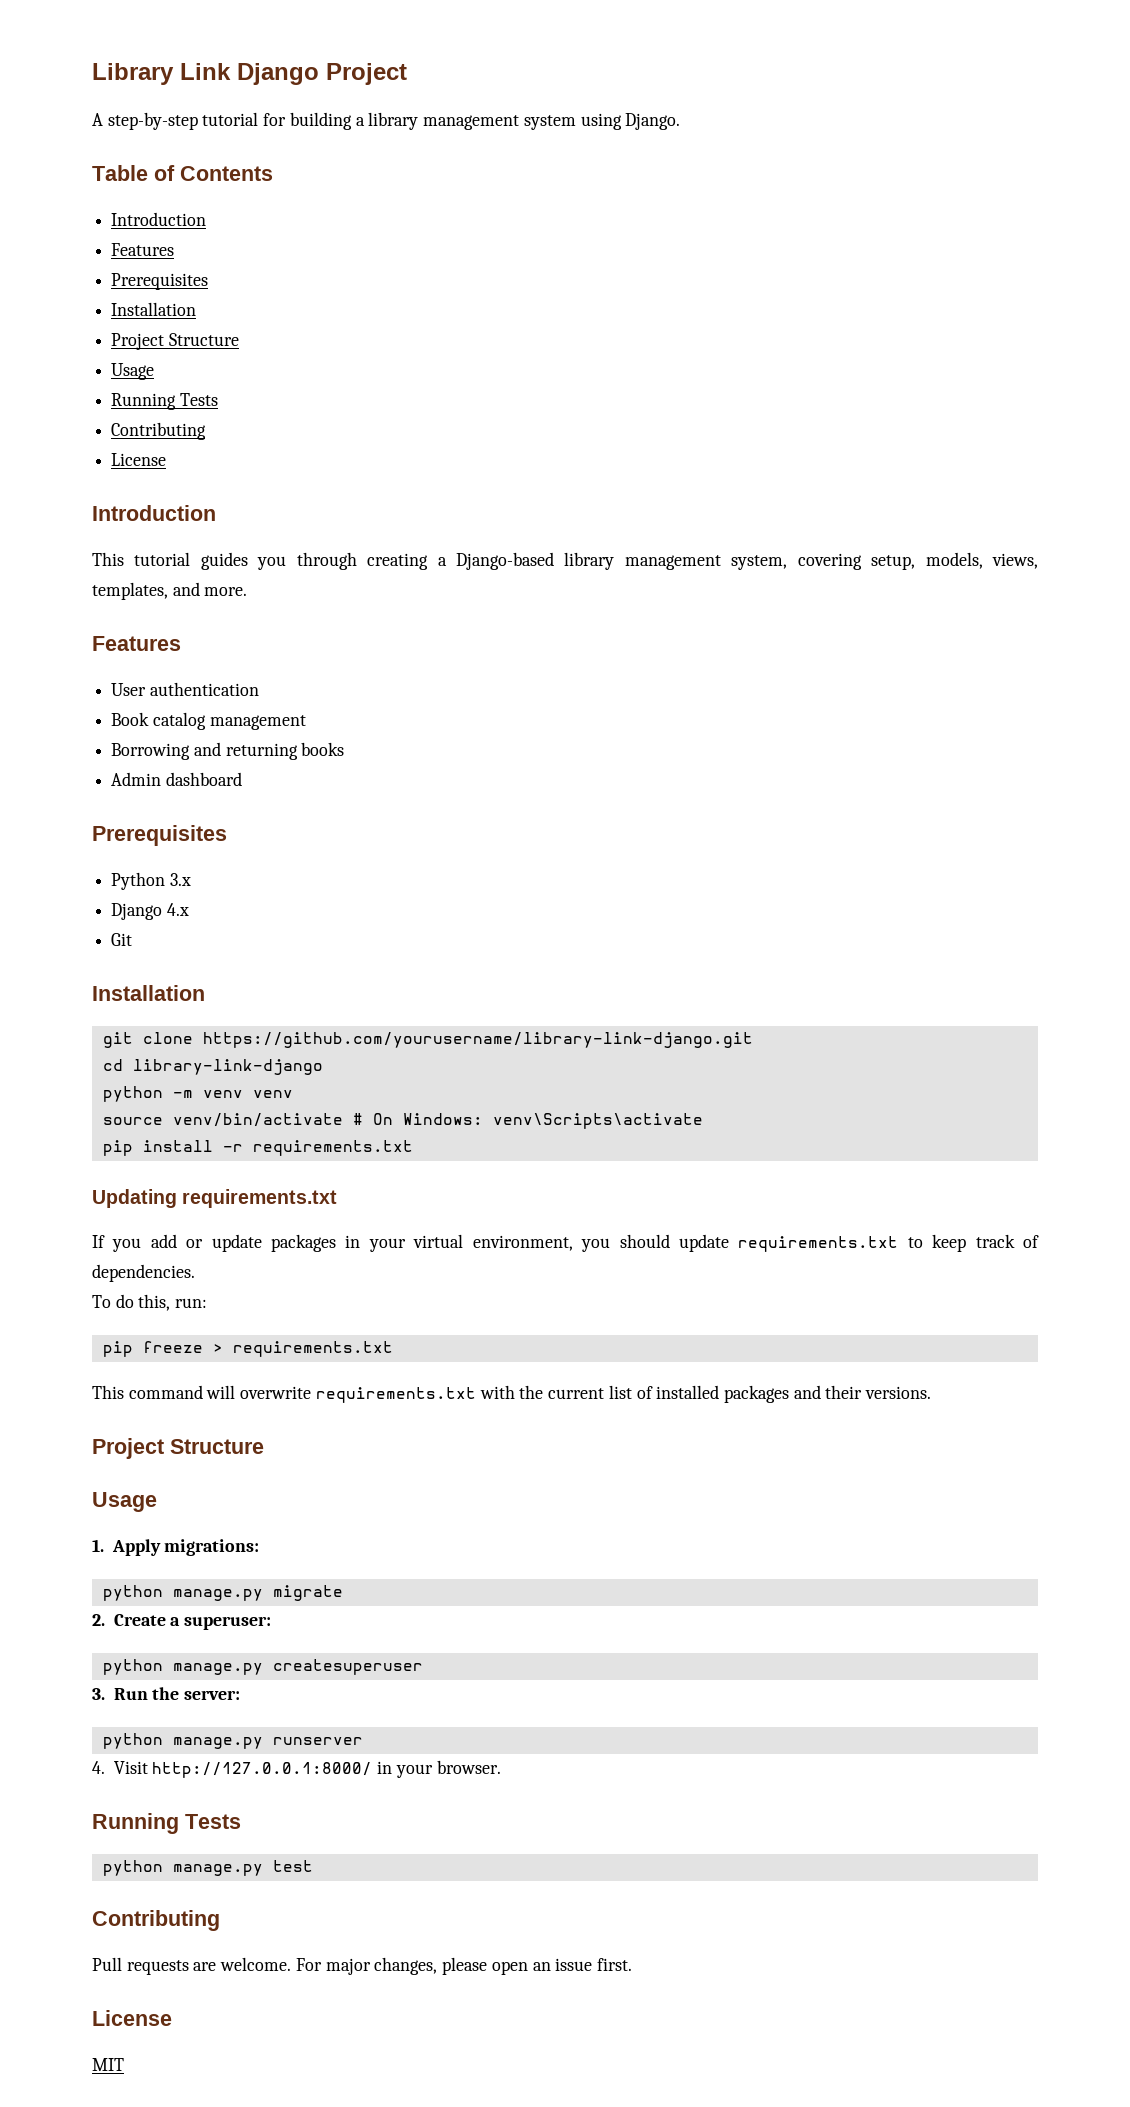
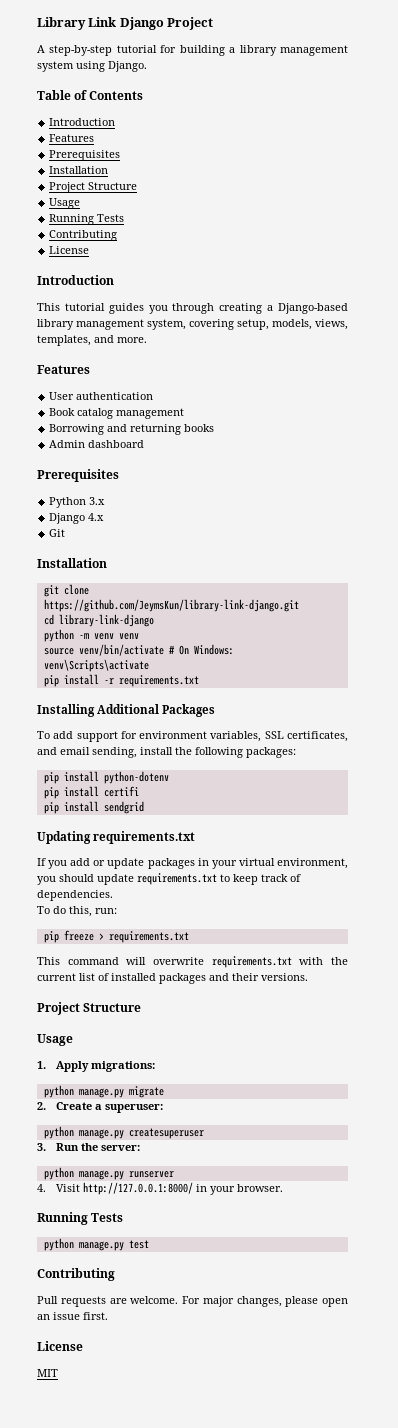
[202,1032,753,1048] https://github.com/yourusername/library-link-django.git -> [43,599,299,612] https://github.com/JeymsKun/library-link-django.git
(413, 1148) none -> [37,704,216,717] [37,731,348,742] [37,747,296,758] [43,771,169,784] [43,786,139,799] [43,801,144,814] // Installing Additional Packages // To add support for environment variables, SSL certificates, and email sending, install the following packages: // pip install python-dotenv // pip install certifi // pip install sendgrid

